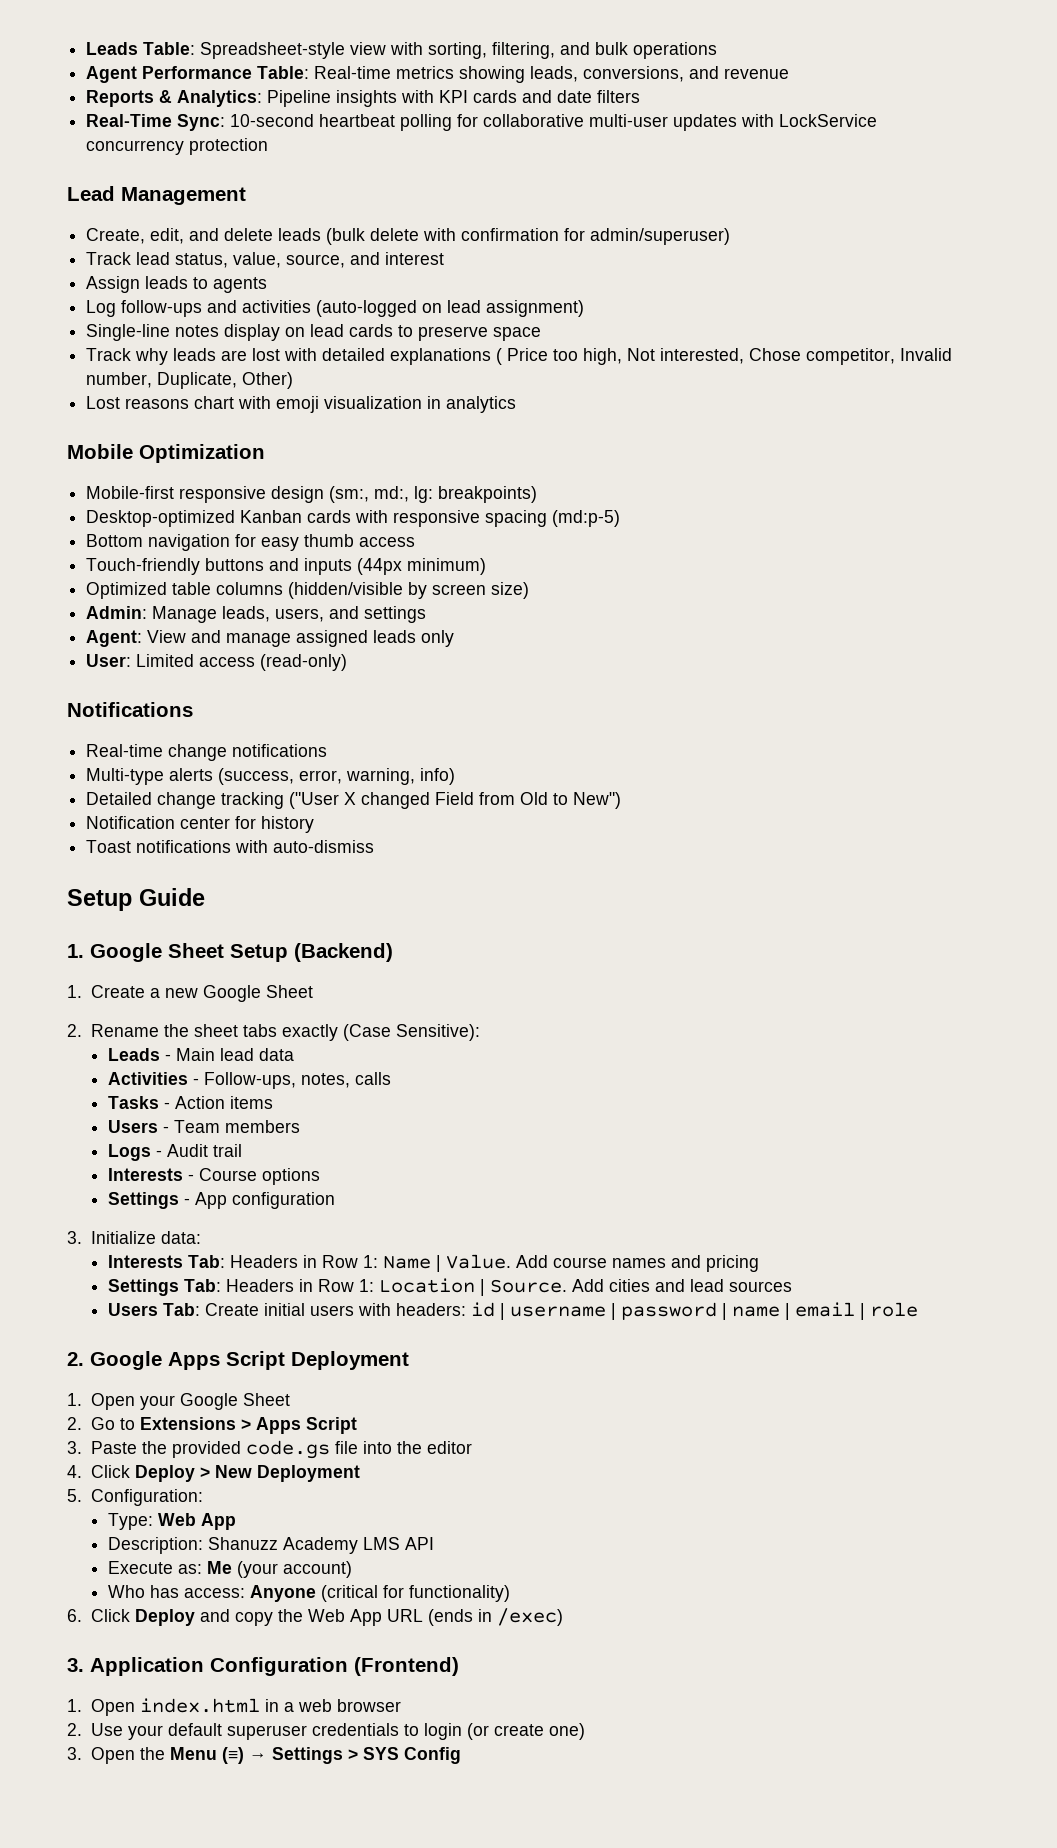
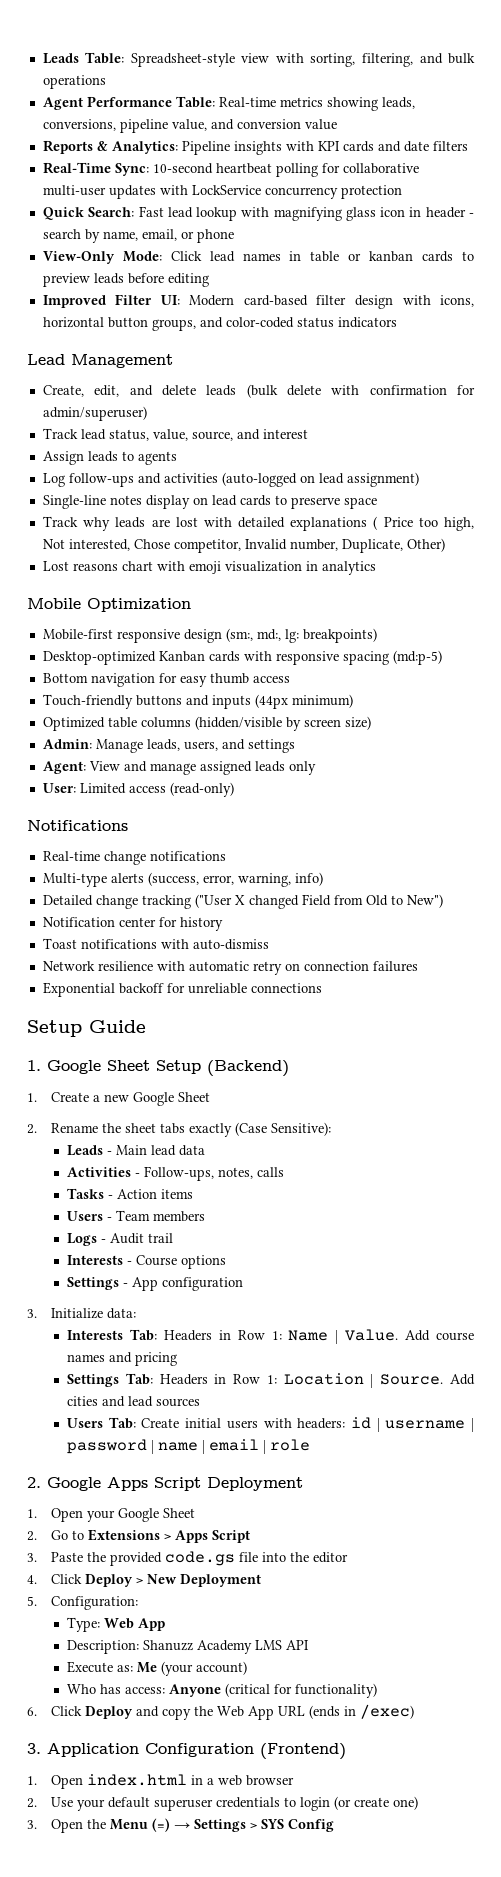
[689,66,790,79] and revenue -> [119,119,337,133] pipeline value, and conversion value
(269, 146) none -> [42,206,474,221] [42,229,234,243] [42,251,474,264] [42,273,209,287] [42,294,475,309] [42,317,397,331] // Quick Search: Fast lead lookup with magnifying glass icon in header - search by name, email, or phone // View-Only Mode: Click lead names in table or kanban cards to preview leads before editing // Improved Filter UI: Modern card-based filter design with icons, horizontal button groups, and color-coded status indicators
(375, 846) none -> [42,961,418,975] [42,982,322,997] // Network resilience with automatic retry on connection failures // Exponential backoff for unreliable connections

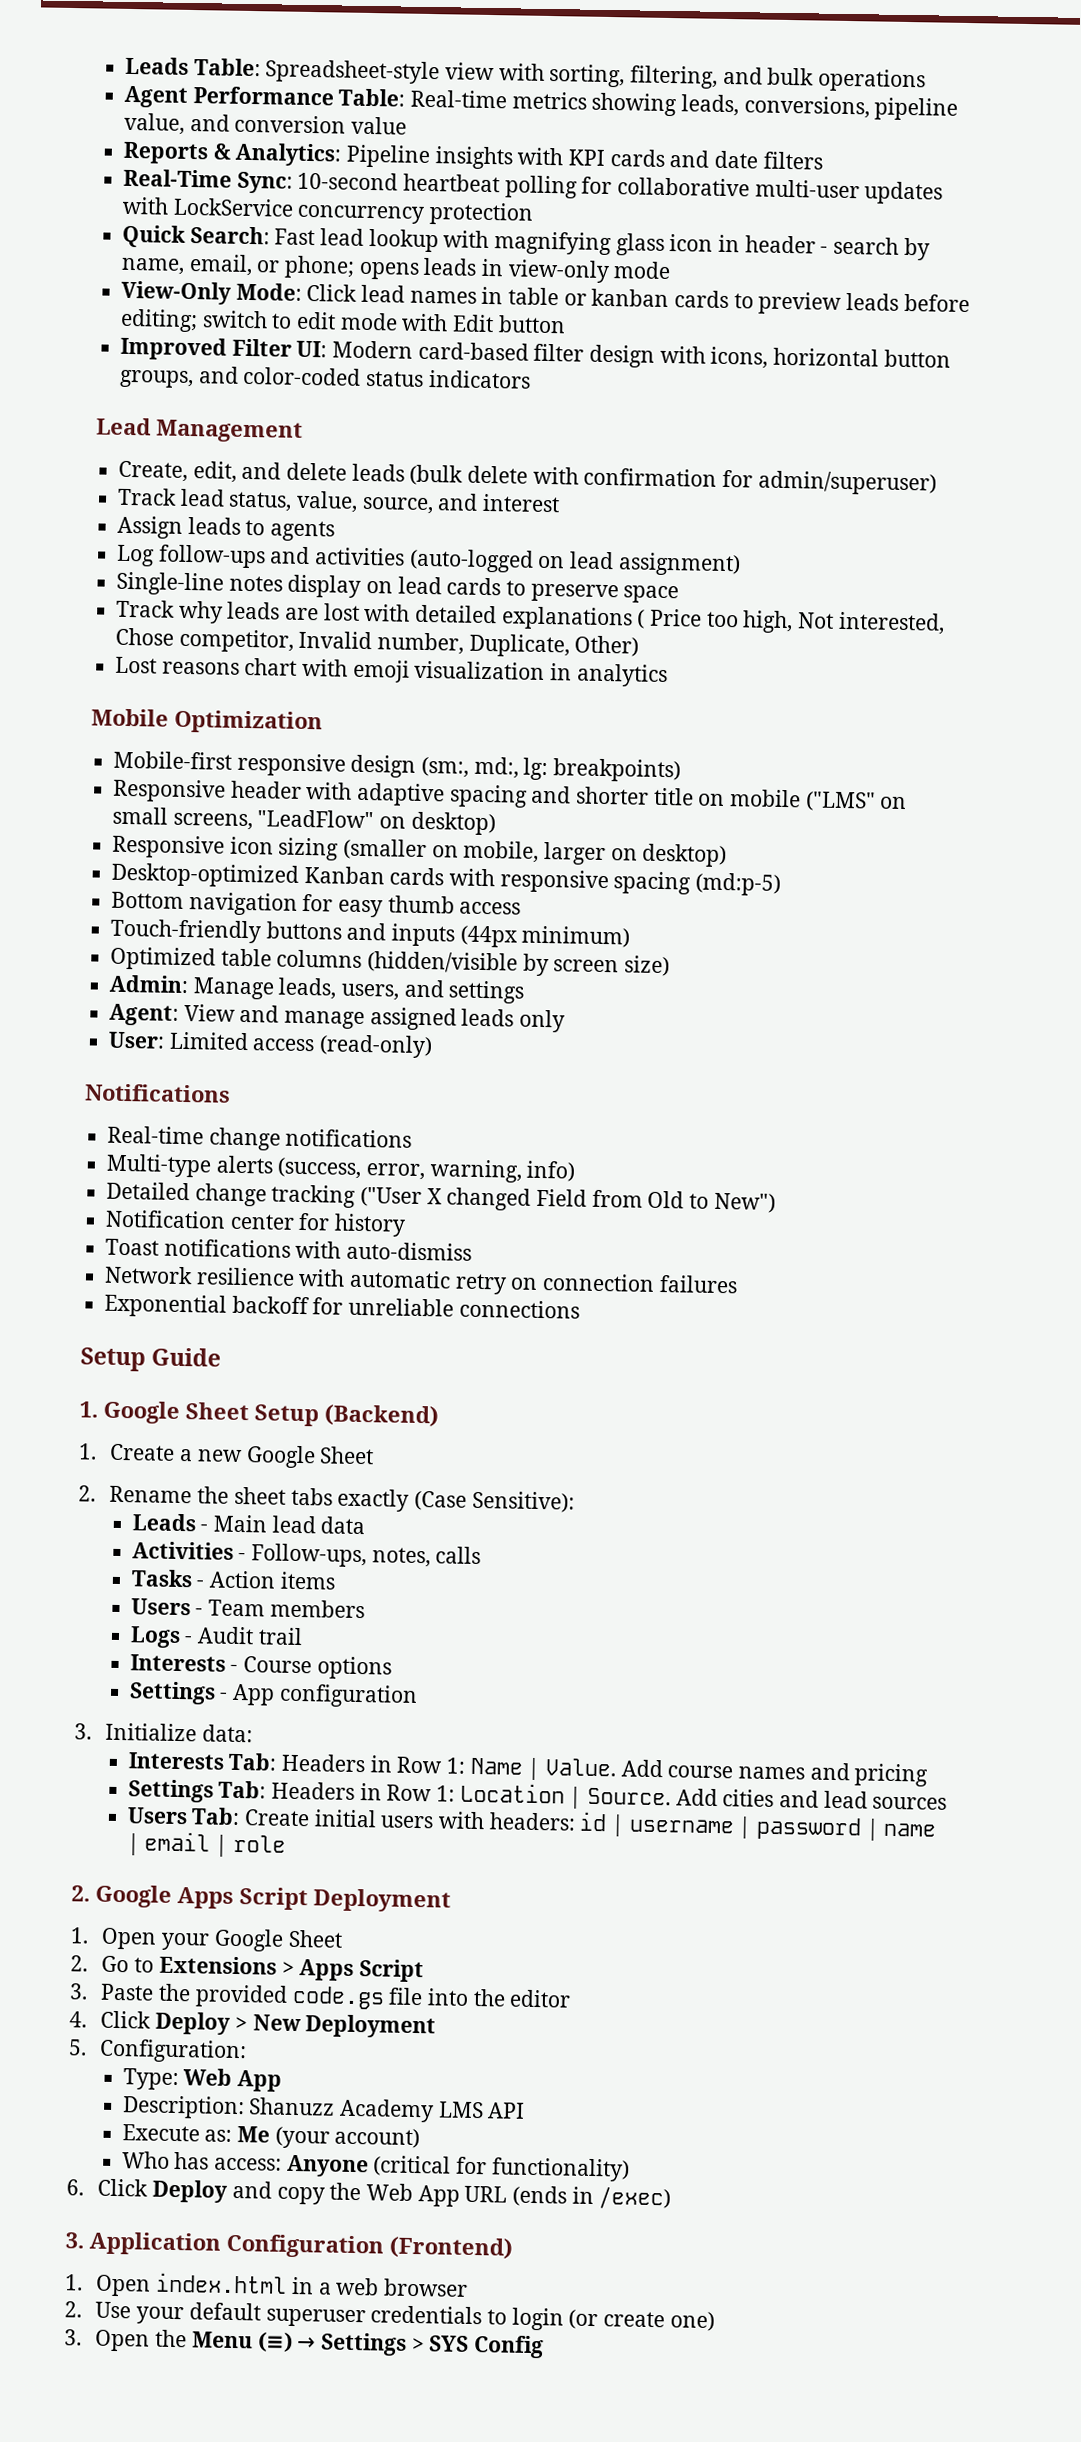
[196,229,234,243] phone -> [284,255,672,284] phone; opens leads in view-only mode
[167,273,209,287] editing -> [120,308,566,334] editing; switch to edit mode with Edit button
(377, 635) none -> [112,778,908,812] [112,806,496,836] [112,834,728,868] // Responsive header with adaptive spacing and shorter title on mobile ("LMS" on small screens, "LeadFlow" on desktop) // Responsive icon sizing (smaller on mobile, larger on desktop)

